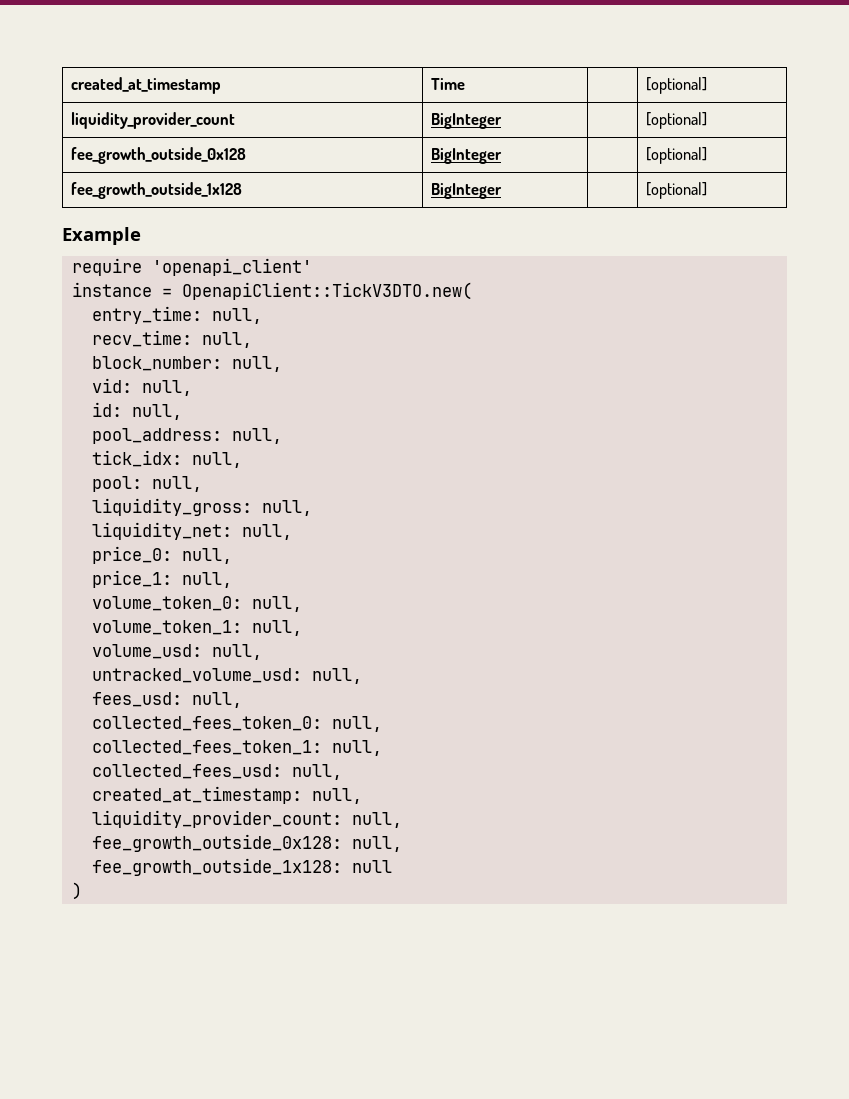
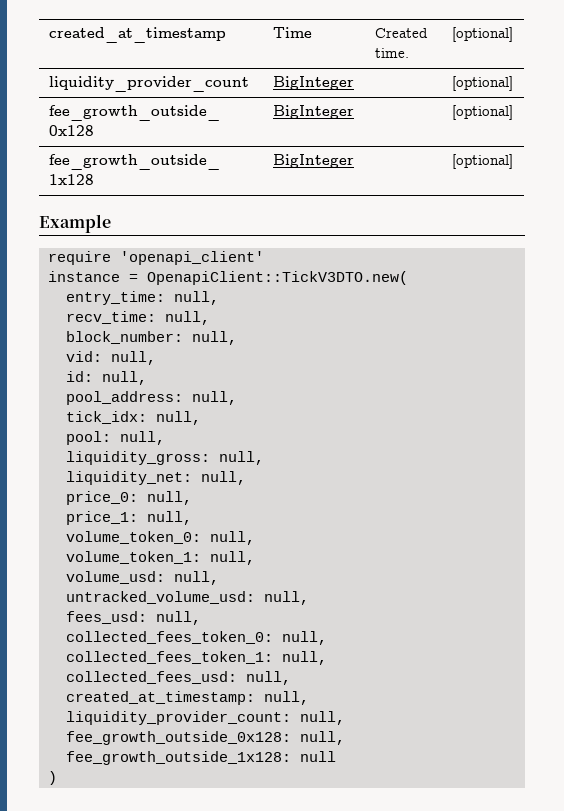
(466, 84) none -> [374,28,428,38] [374,48,409,58] Created time.

